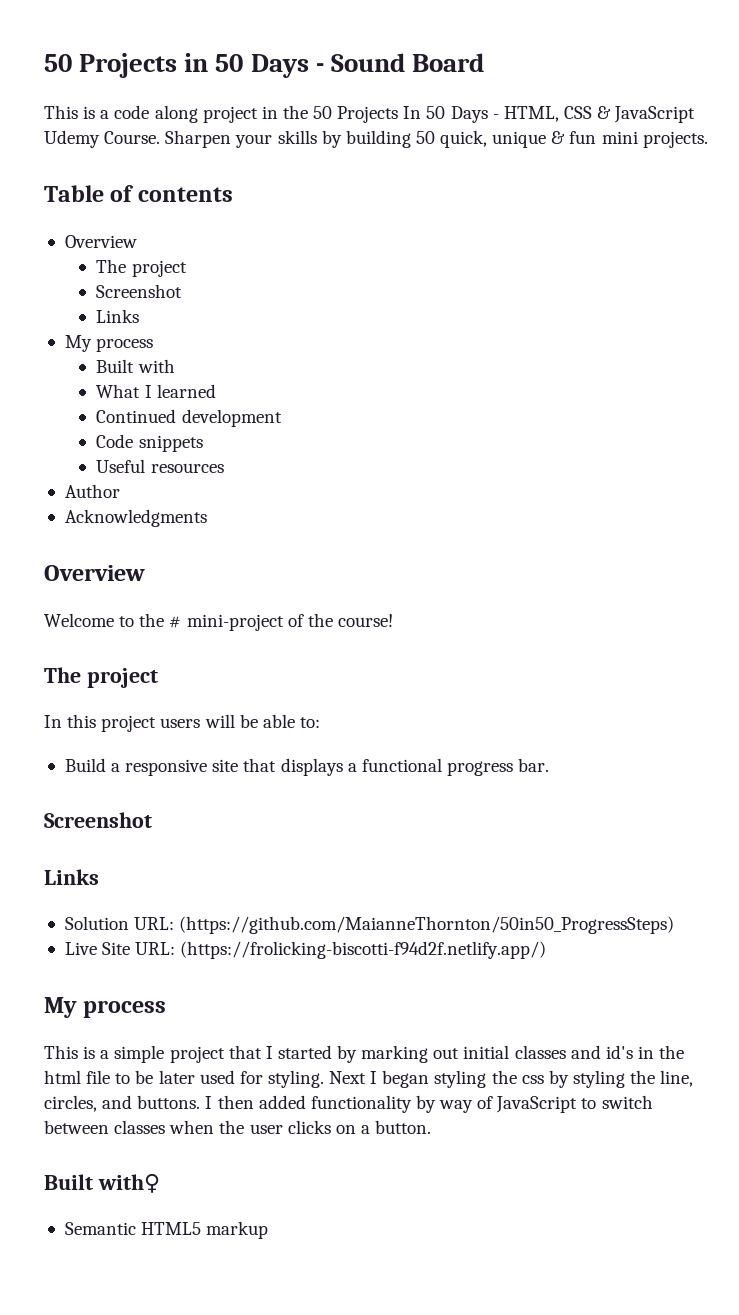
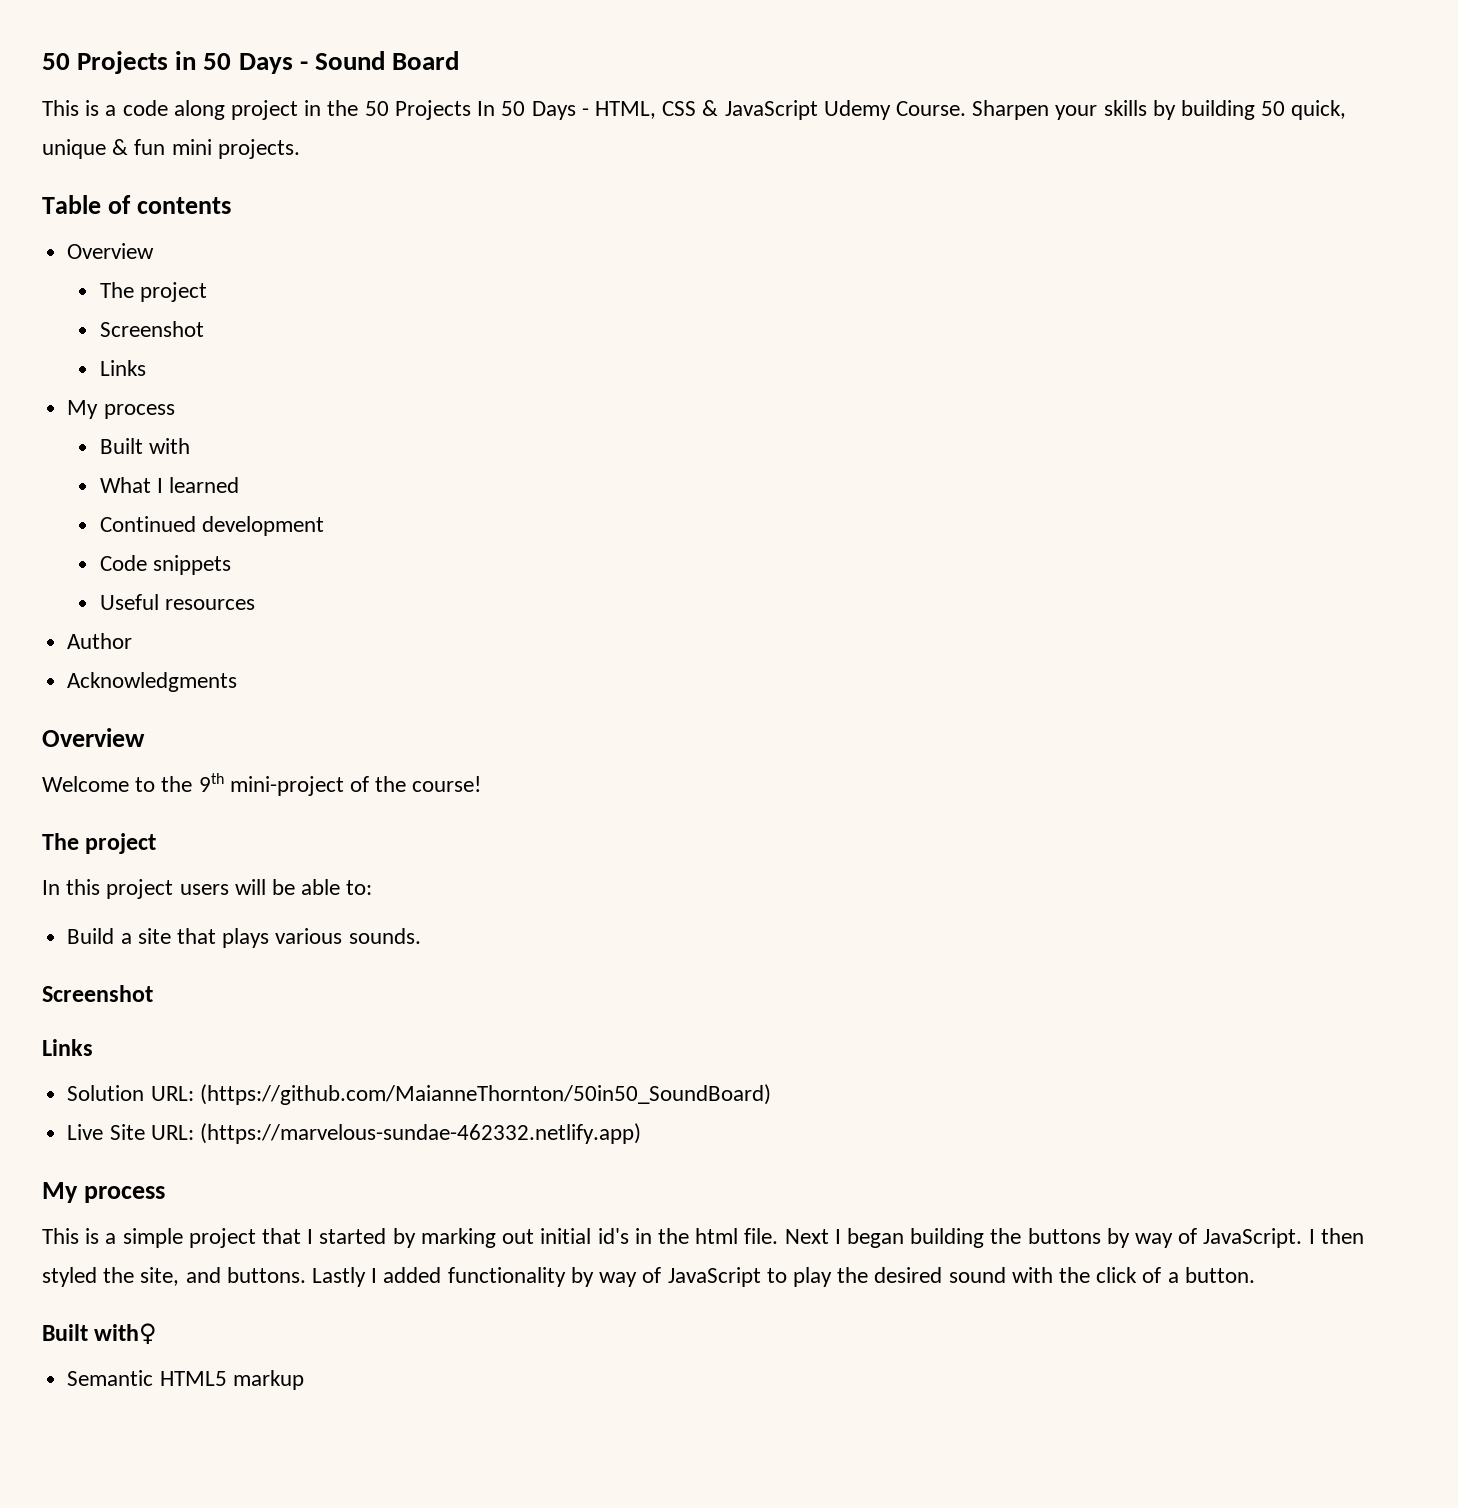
[169,616,182,628] # -> [198,773,224,792] 9th
[125,759,208,776] responsive -> (132, 938) none
[280,758,550,776] displays a functional progress bar. -> [222,928,421,948] plays various sounds.
[179,916,675,934] (https://github.com/MaianneThornton/50in50_ProgressSteps) -> [199,1084,771,1105] (https://github.com/MaianneThornton/50in50_SoundBoard)
[180,941,547,959] (https://frolicking-biscotti-f94d2f.netlify.app/) -> [199,1123,641,1144] (https://marvelous-sundae-462332.netlify.app)
[514,1045,601,1059] classes and -> (592, 1236) none
[86,1070,694,1088] [44,1095,254,1112] file to be later used for styling. Next I began styling the css by styling the line, circles, and buttons. I then -> [744,1228,1364,1248] [42,1267,378,1287] file. Next I began building the buttons by way of JavaScript. I then styled the site, and buttons. Lastly I
[601,1095,653,1109] [44,1120,356,1134] switch between classes when the user clicks on -> [792,1267,1162,1287] play the desired sound with the click of

